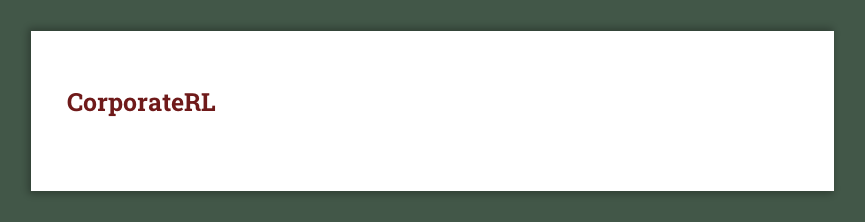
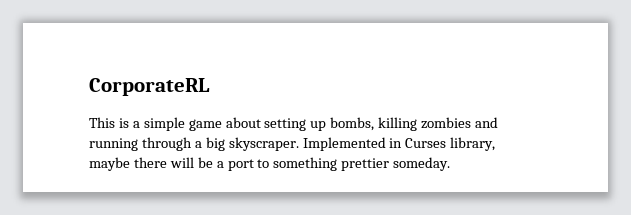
(216, 104) none -> [89,117,499,131] [89,137,496,151] [89,157,451,171] // This is a simple game about setting up bombs, killing zombies and running through a big skyscraper. Implemented in Curses library, maybe there will be a port to something prettier someday.

